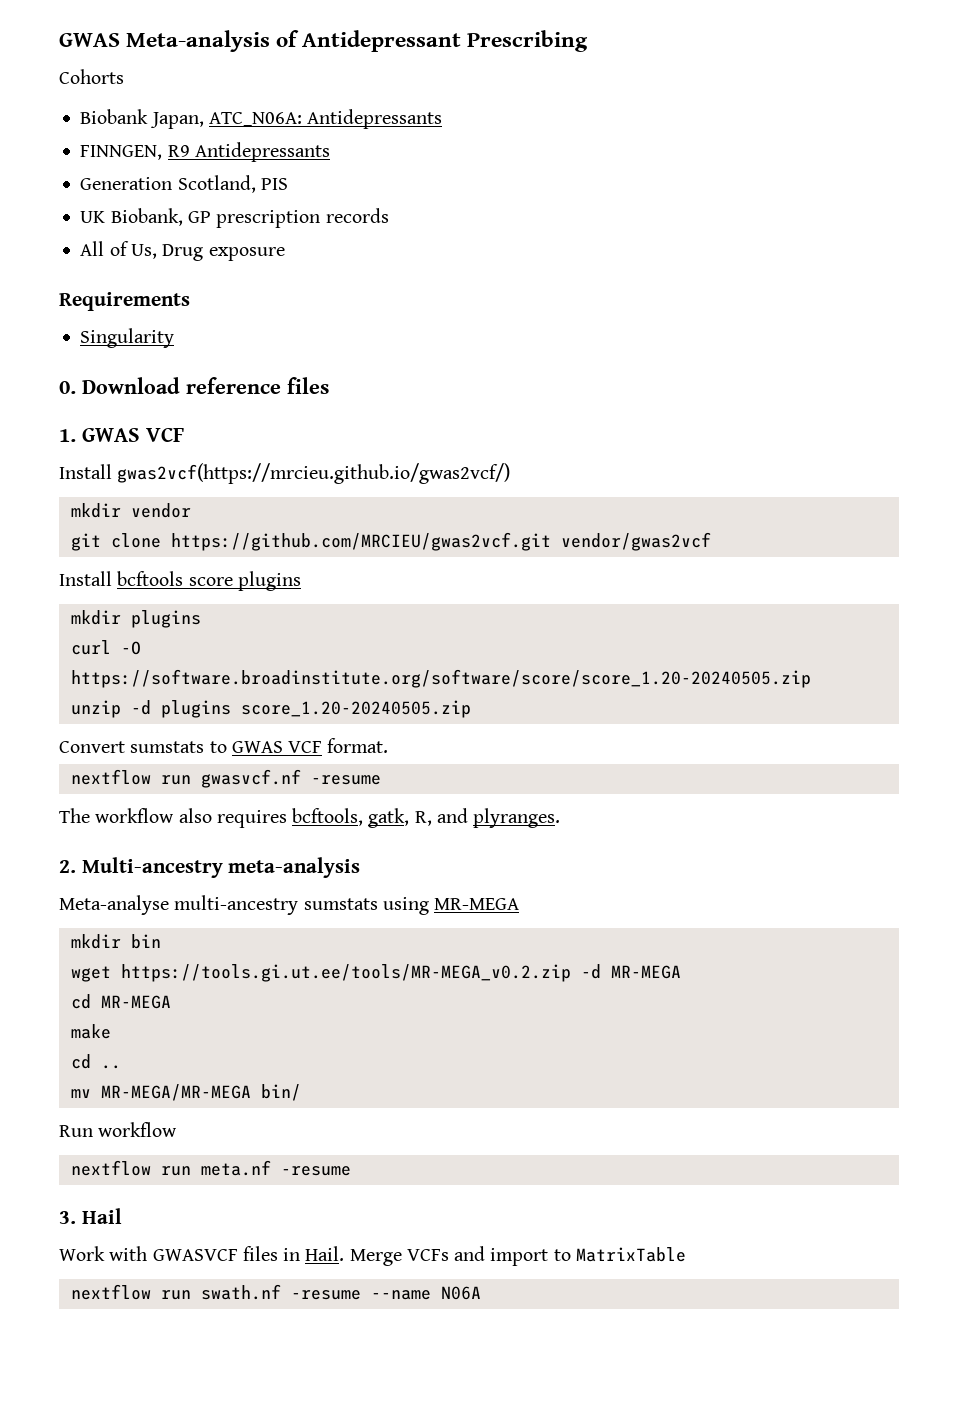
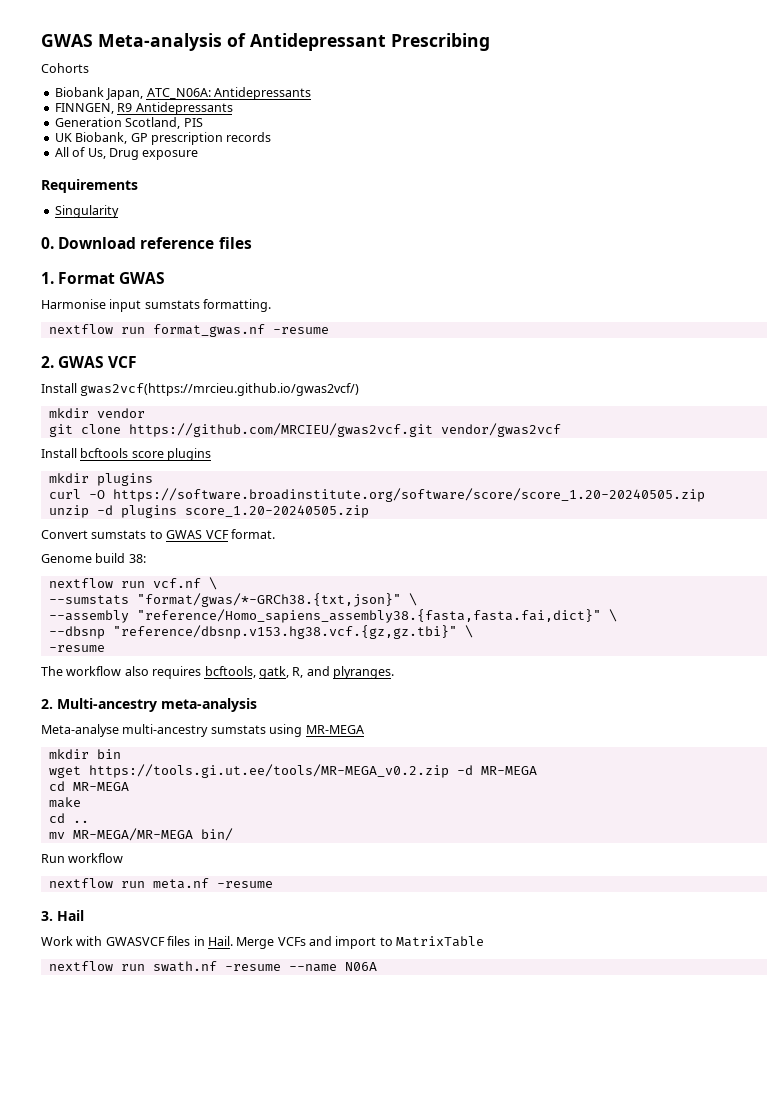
(76, 435) none -> [58,272,166,284] [41,299,272,312] [48,324,329,337] [41,356,54,368] Format GWAS // Harmonise input sumstats formatting. // nextflow run format_gwas.nf -resume // 2.
[70,769,301,788] // nextflow run gwasvcf.nf -> [41,553,146,563] [48,577,217,590] [48,593,417,607] [48,609,617,623] [48,625,473,639] // Genome build 38: // nextflow run vcf.nf \ // --sumstats "format/gwas/*-GRCh38.{txt,json}" \ // --assembly "reference/Homo_sapiens_assembly38.{fasta,fasta.fai,dict}" \ // --dbsnp "reference/dbsnp.v153.hg38.vcf.{gz,gz.tbi}" \ //

